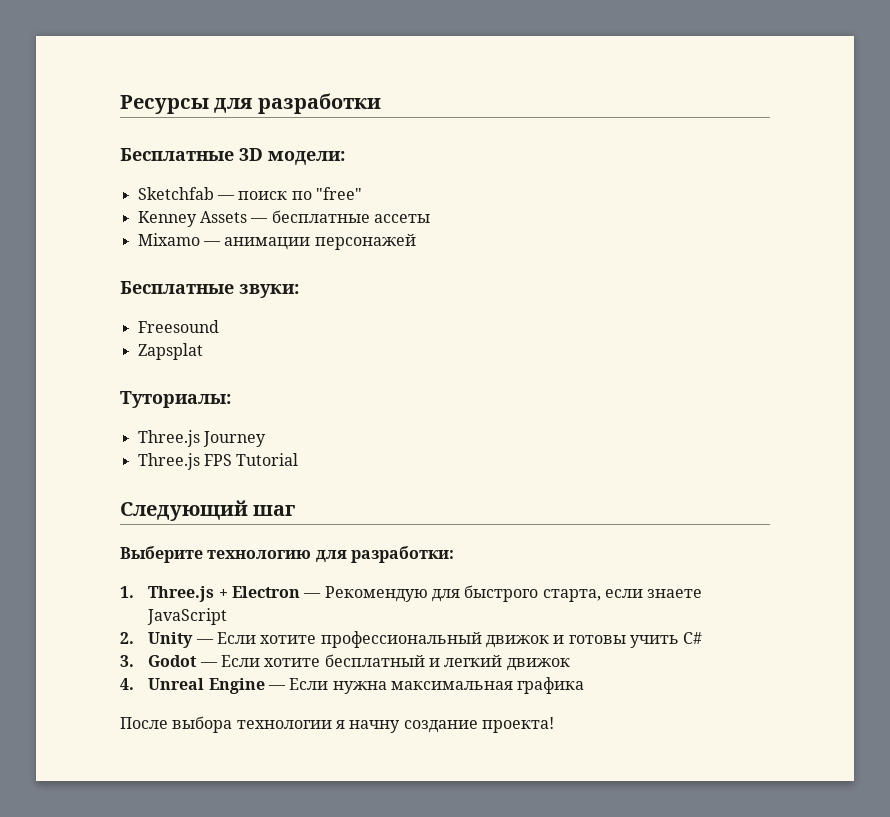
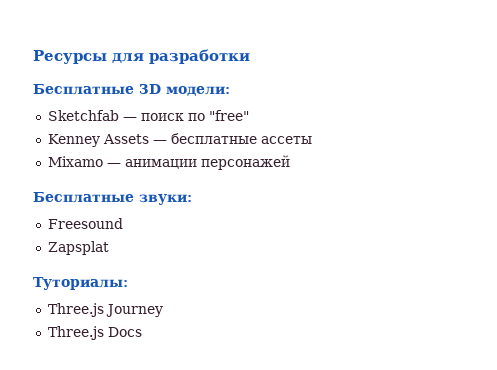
[203,453,299,466] [120,500,296,521] [120,546,454,563] [120,585,703,602] [147,608,228,625] [120,631,703,648] [120,654,570,671] [120,677,585,694] [120,716,554,733] FPS Tutorial // Следующий шаг // Выберите технологию для разработки: // 1. Three.js + Electron — Рекомендую для быстрого старта, если знаете JavaScript // 2. Unity — Если хотите профессиональный движок и готовы учить C# // 3. Godot — Если хотите бесплатный и легкий движок // 4. Unreal Engine — Если нужна максимальная графика // После выбора технологии я начну создание проекта! -> [107,327,142,337] Docs

